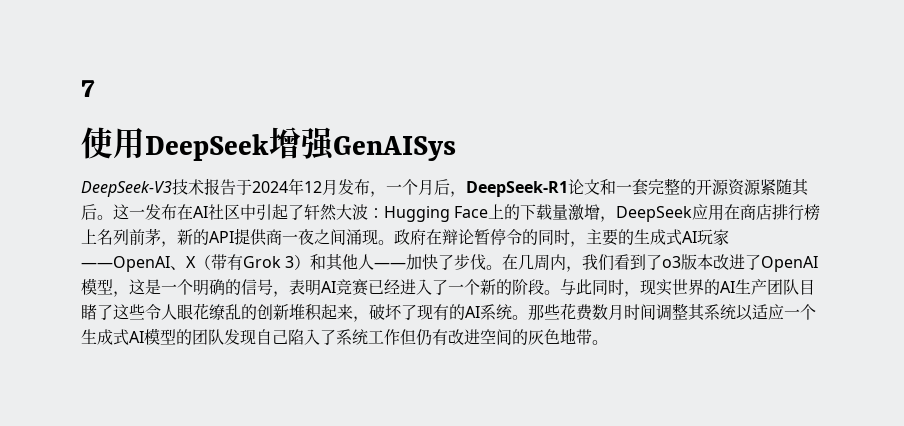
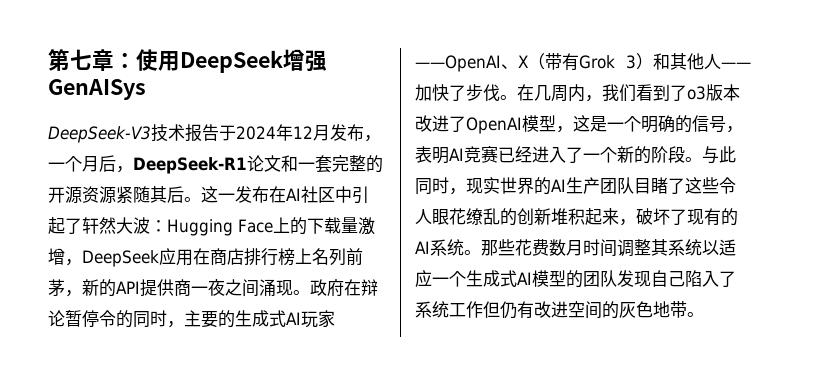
[81,80,95,97] 7 // -> [48,49,136,71] 第七章：

